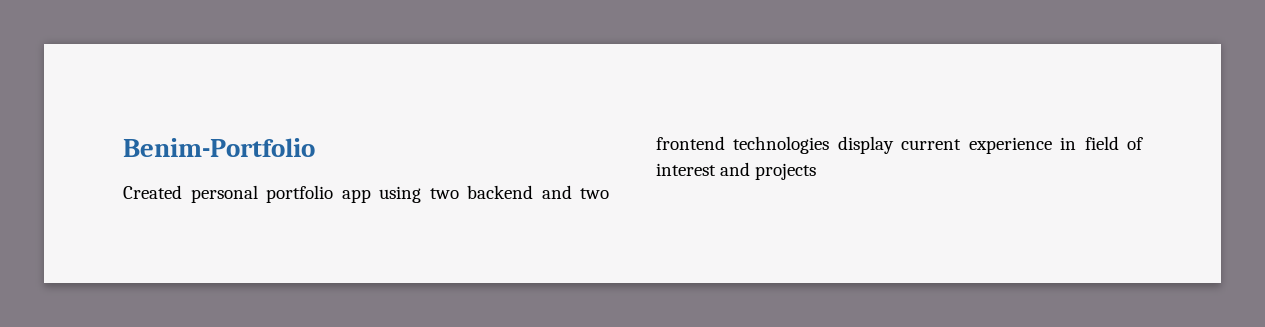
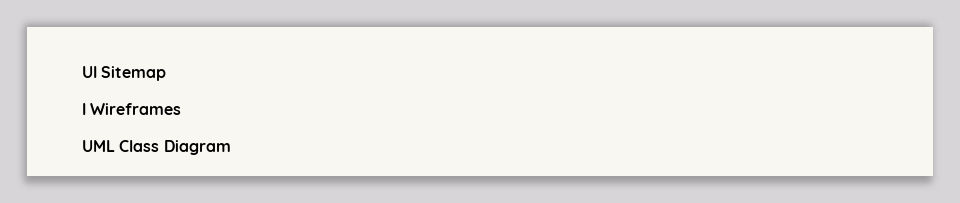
[123,138,315,157] [123,185,609,203] [656,136,1143,154] [656,162,817,180] Benim-Portfolio // Created personal portfolio app using two backend and two frontend technologies display current experience in field of interest and projects -> [82,66,167,81] [82,103,182,115] [82,140,231,155] UI Sitemap // I Wireframes // UML Class Diagram

